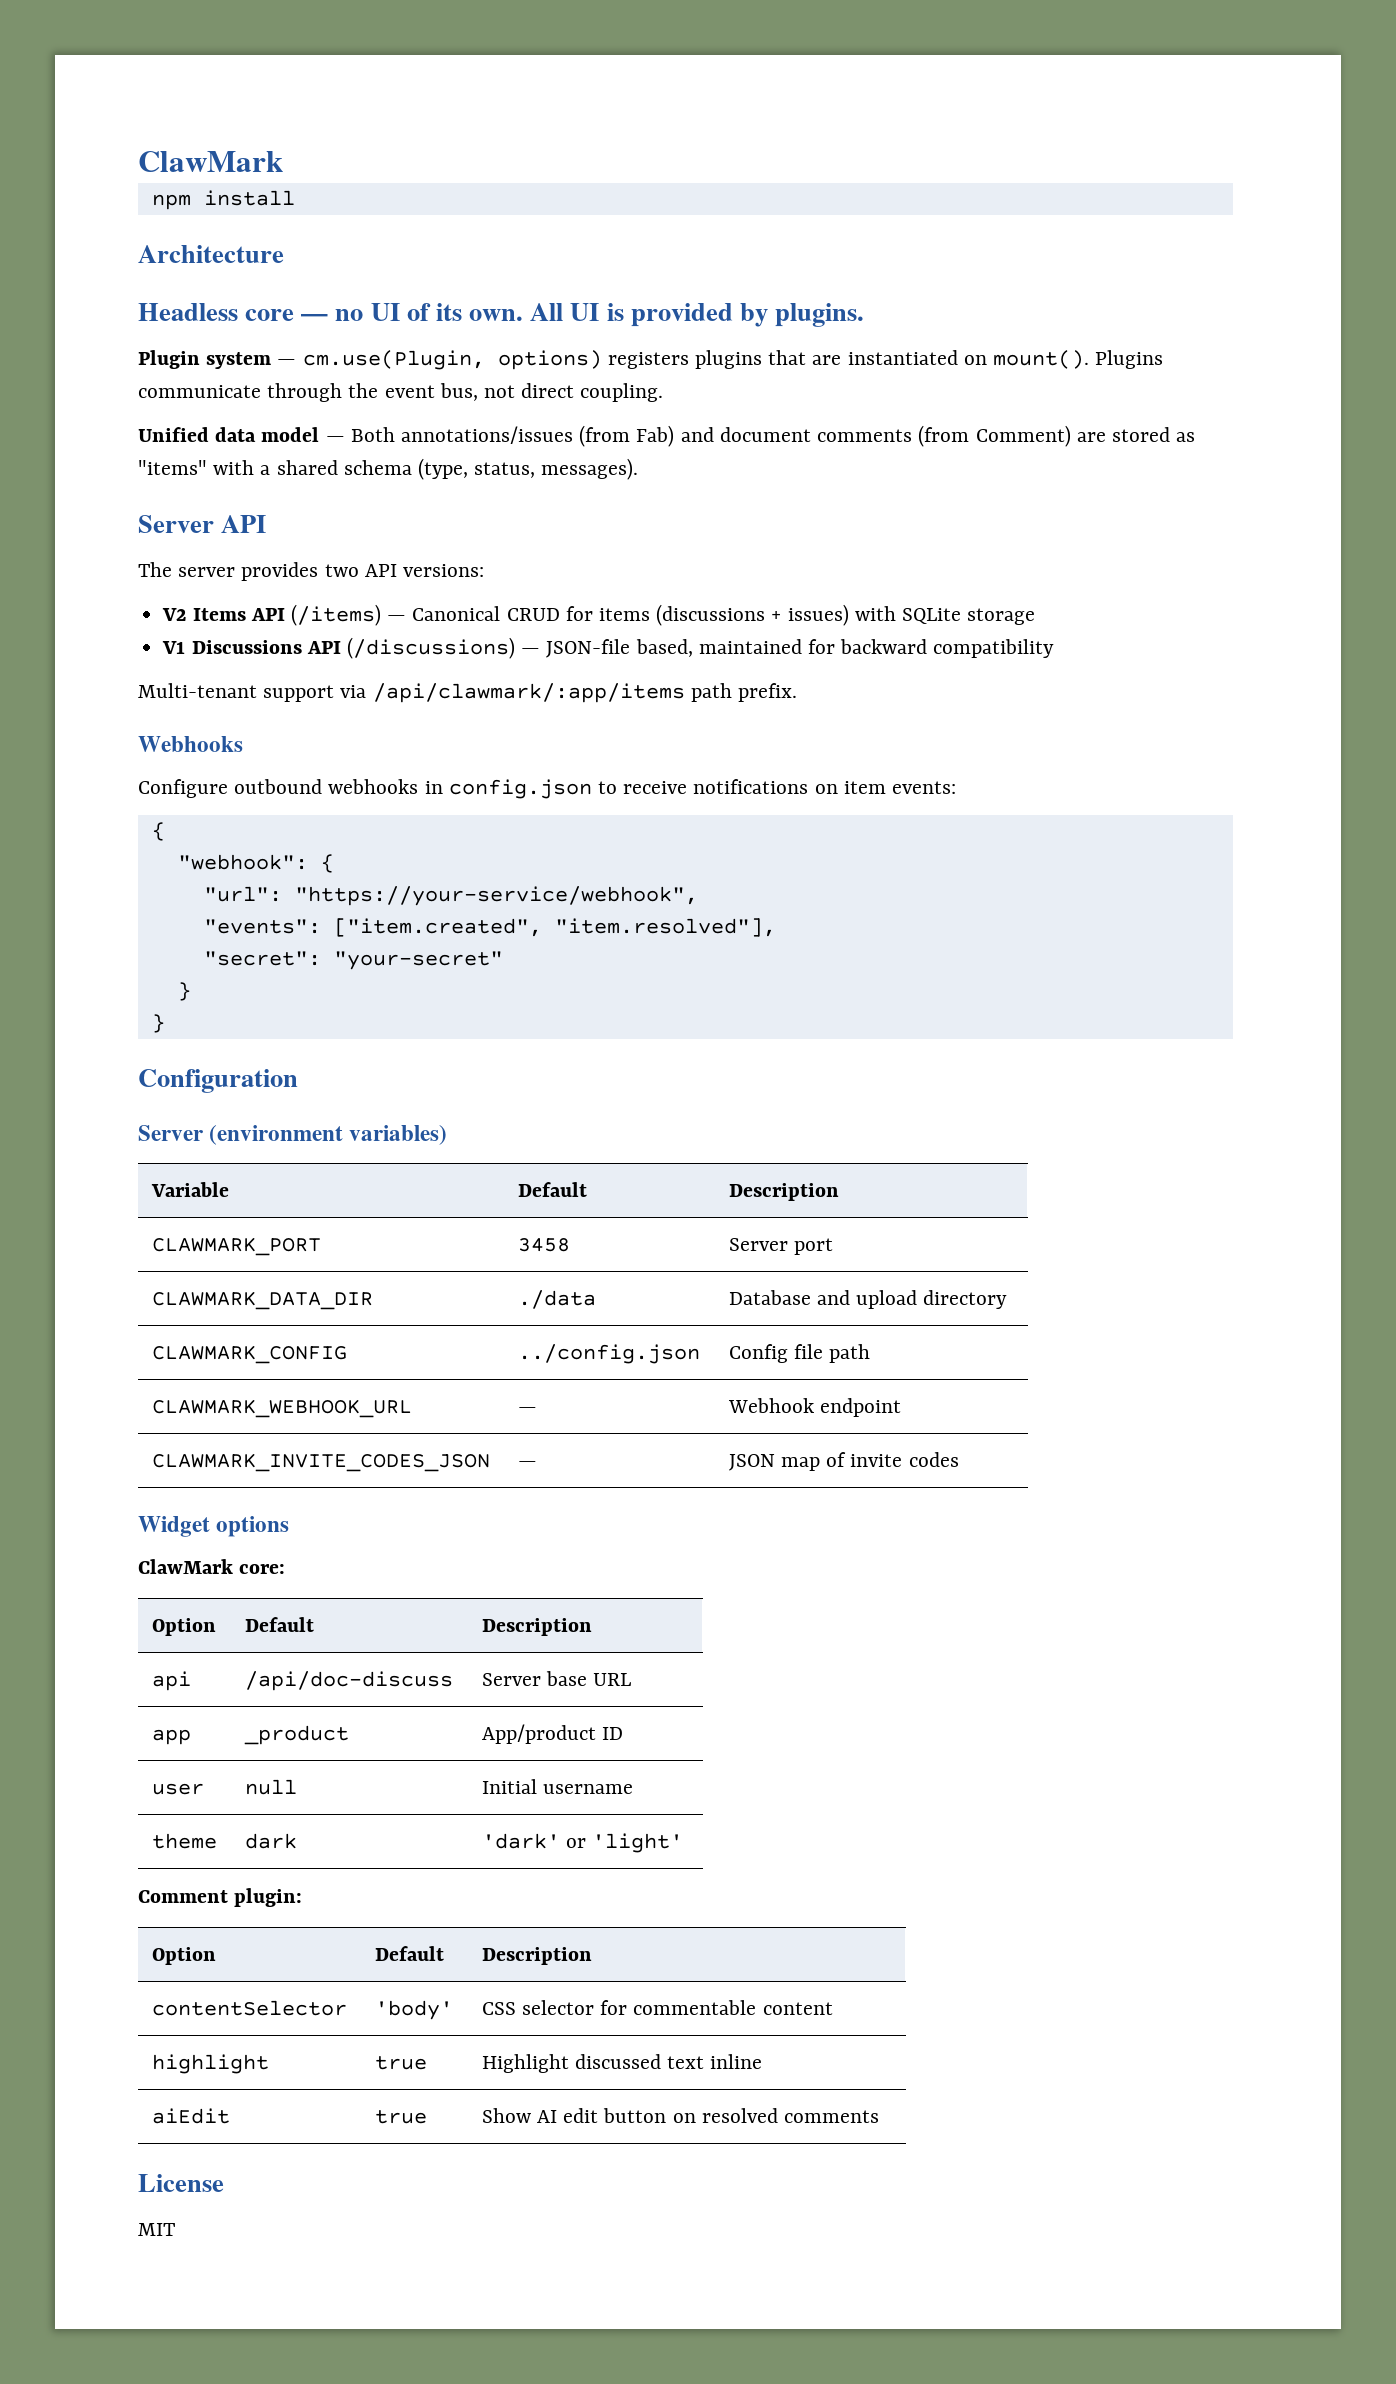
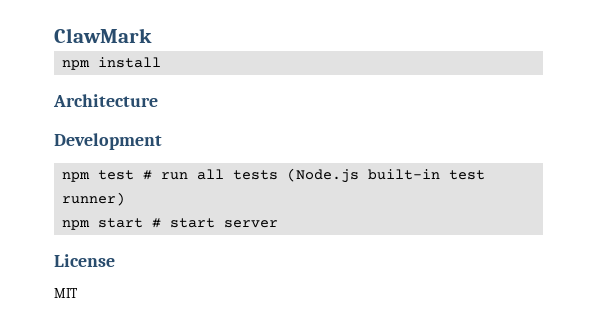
[138,303,865,327] [138,350,1164,370] [138,383,664,402] [138,425,1196,447] [138,458,639,480] [138,515,267,533] [138,562,485,581] [162,604,1036,626] [162,637,1055,659] [138,683,798,703] [138,736,243,752] [138,779,957,799] [151,822,165,841] [177,854,334,873] [203,886,698,906] [203,918,776,937] [203,951,503,970] [177,982,191,1001] [151,1014,165,1033] [138,1069,298,1093] [138,1125,448,1145] [150,1182,229,1197] [517,1182,587,1197] [728,1183,839,1201] [151,1237,321,1256] [517,1238,570,1252] [728,1238,834,1255] [151,1291,373,1310] [517,1290,596,1309] [728,1290,1008,1309] [151,1345,347,1364] [517,1344,700,1364] [728,1344,871,1363] [151,1399,412,1418] [517,1407,537,1413] [727,1398,902,1417] [151,1453,490,1472] [517,1461,537,1467] [728,1452,959,1471] [138,1516,290,1537] [138,1559,286,1574] [151,1618,216,1636] [244,1617,314,1632] [481,1618,592,1636] [151,1671,191,1691] [244,1671,453,1691] [481,1671,632,1686] [151,1729,191,1745] [243,1725,349,1745] [481,1724,624,1744] [151,1783,204,1795] [244,1779,297,1795] [481,1779,634,1794] [151,1833,217,1849] [244,1833,297,1849] [481,1833,684,1853] [138,1888,303,1907] [151,1947,216,1965] [374,1946,444,1961] [481,1947,592,1965] [151,2000,347,2016] [374,2000,453,2020] [481,2000,833,2015] [151,2054,269,2074] [374,2056,427,2070] [481,2054,763,2073] [151,2108,230,2124] [374,2110,427,2124] [481,2108,880,2123] Headless core — no UI of its own. All UI is provided by plugins. // Plugin system — cm.use(Plugin, options) registers plugins that are instantiated on mount(). Plugins communicate through the event bus, not direct coupling. // Unified data model — Both annotations/issues (from Fab) and document comments (from Comment) are stored as "items" with a shared schema (type, status, messages). // Server API // The server provides two API versions: // V2 Items API (/items) — Canonical CRUD for items (discussions + issues) with SQLite storage // V1 Discussions API (/discussions) — JSON-file based, maintained for backward compatibility // Multi-tenant support via /api/clawmark/:app/items path prefix. // Webhooks // Configure outbound webhooks in config.json to receive notifications on item events: // { // "webhook": { // "url": "https://your-service/webhook", // "events": ["item.created", "item.resolved"], // "secret": "your-secret" // } // } // Configuration // Server (environment variables) // Variable | Default | Description // CLAWMARK_PORT | 3458 | Server port // CLAWMARK_DATA_DIR | ./data | Database and upload directory // CLAWMARK_CONFIG | ../config.json | Config file path // CLAWMARK_WEBHOOK_URL | — | Webhook endpoint // CLAWMARK_INVITE_CODES_JSON | — | JSON map of invite codes // Widget options // ClawMark core: // Option | Default | Description // api | /api/doc-discuss | Server base URL // app | _product | App/product ID // user | null | Initial username // theme | dark | 'dark' or 'light' // Comment plugin: // Option | Default | Description // contentSelector | 'body' | CSS selector for commentable content // highlight | true | Highlight discussed text inline // aiEdit | true | Show AI edit button on resolved comments -> [54,133,162,150] [61,168,485,183] [61,192,125,206] [61,218,278,230] Development // npm test # run all tests (Node.js built-in test runner) // npm start # start server

